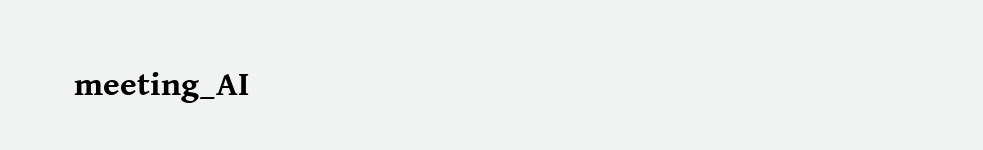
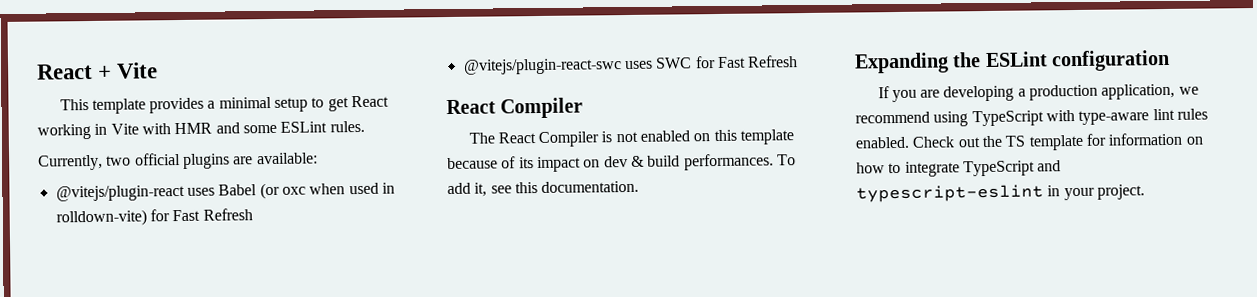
[74,72,249,103] meeting_AI -> [37,62,159,80] [59,95,390,114] [37,120,365,140] [38,152,318,171] [55,182,395,202] [55,208,253,227] [462,55,799,75] [446,97,584,119] [468,129,795,147] [447,153,796,173] [447,180,640,197] [854,49,1171,74] [877,83,1199,103] [855,108,1208,127] [855,132,1203,151] [856,160,1062,177] [856,184,1145,203] React + Vite // This template provides a minimal setup to get React working in Vite with HMR and some ESLint rules. // Currently, two official plugins are available: // @vitejs/plugin-react uses Babel (or oxc when used in rolldown-vite) for Fast Refresh // @vitejs/plugin-react-swc uses SWC for Fast Refresh // React Compiler // The React Compiler is not enabled on this template because of its impact on dev & build performances. To add it, see this documentation. // Expanding the ESLint configuration // If you are developing a production application, we recommend using TypeScript with type-aware lint rules enabled. Check out the TS template for information on how to integrate TypeScript and typescript-eslint in your project.

